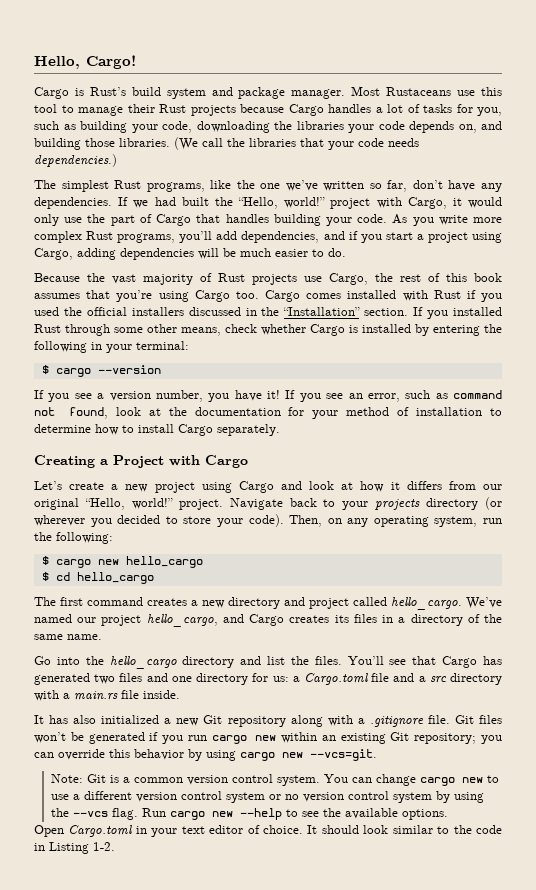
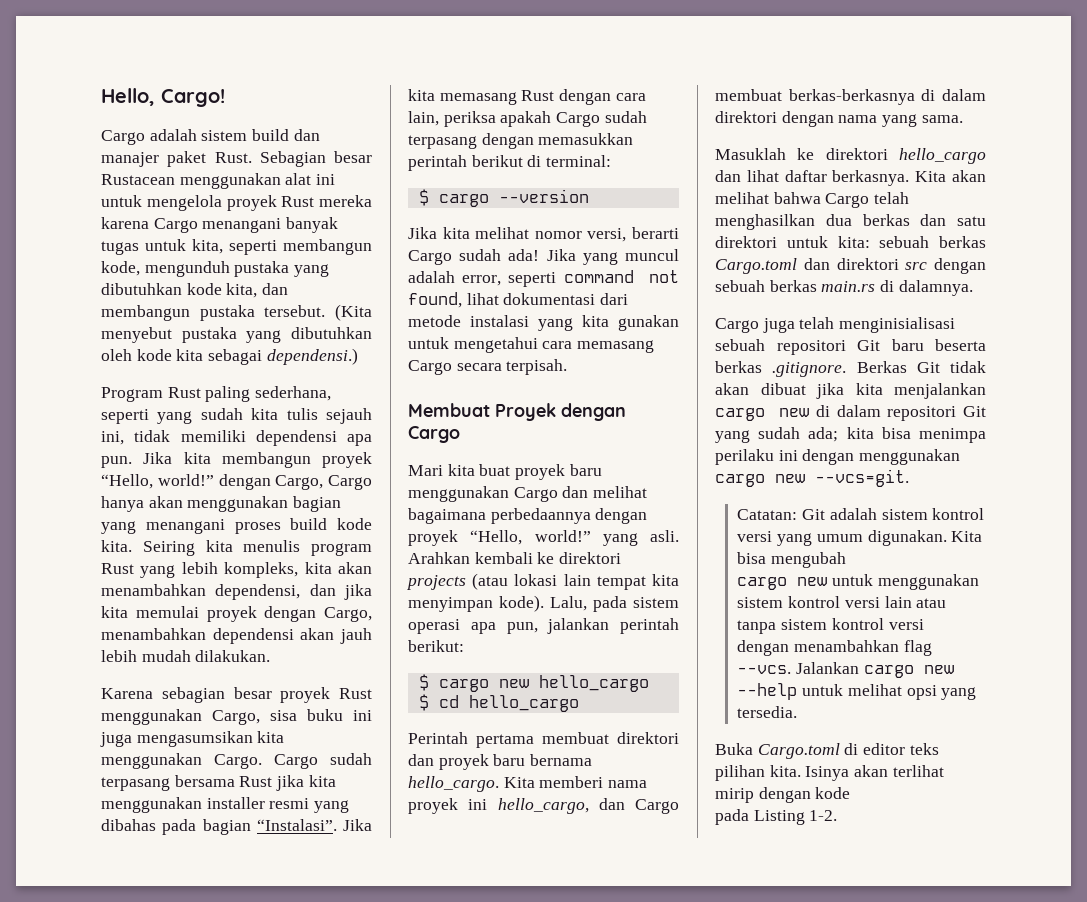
[74,86,503,99] [34,104,502,116] [34,121,502,133] [34,137,419,150] [34,154,117,167] [34,180,503,192] [34,197,503,209] [34,214,503,226] [34,231,502,243] [34,248,346,260] [34,273,502,285] [34,290,503,302] [34,307,503,319] [34,324,502,336] [34,341,189,353] [41,365,161,377] [34,390,502,402] [34,407,502,419] [34,424,280,436] [34,455,248,468] [34,481,503,493] [34,497,502,510] [34,514,502,527] [34,532,113,544] is Rust’s build system and package manager. Most Rustaceans use this tool to manage their Rust projects because Cargo handles a lot of tasks for you, such as building your code, downloading the libraries your code depends on, and building those libraries. (We call the libraries that your code needs dependencies.) // The simplest Rust programs, like the one we’ve written so far, don’t have any dependencies. If we had built the “Hello, world!” project with Cargo, it would only use the part of Cargo that handles building your code. As you write more complex Rust programs, you’ll add dependencies, and if you start a project using Cargo, adding dependencies will be much easier to do. // Because the vast majority of Rust projects use Cargo, the rest of this book assumes that you’re using Cargo too. Cargo comes installed with Rust if you used the official installers discussed in the “Installation” section. If you installed Rust through some other means, check whether Cargo is installed by entering the following in your terminal: // $ cargo --version // If you see a version number, you have it! If you see an error, such as command not found, look at the documentation for your method of installation to determine how to install Cargo separately. // Creating a Project with Cargo // Let’s create a new project using Cargo and look at how it differs from our original “Hello, world!” project. Navigate back to your projects directory (or wherever you decided to store your code). Then, on any operating system, run the following: -> [149,129,320,141] [101,151,372,167] [101,173,336,189] [101,195,372,211] [101,217,339,233] [101,239,372,255] [101,261,330,277] [101,283,289,298] [101,304,372,321] [101,327,372,343] [101,348,358,365] [101,386,332,402] [101,408,372,424] [101,430,372,446] [101,452,372,468] [101,474,372,490] [101,496,342,512] [101,518,372,534] [101,540,372,556] [101,562,372,578] [101,584,372,600] [101,606,372,622] [101,628,372,644] [101,650,271,662] [101,687,372,703] [101,709,372,725] [100,731,285,747] [101,753,372,769] [101,775,336,791] [101,797,350,813] [101,819,372,835] [408,89,646,105] [408,111,647,127] [408,133,634,149] [408,155,612,171] [418,189,589,207] [408,227,679,242] [408,249,679,265] [408,270,679,287] [408,292,629,308] [408,315,679,331] [408,337,655,353] [408,359,568,375] [408,403,626,421] [408,426,460,443] [408,464,602,480] [408,486,648,502] [408,508,648,524] [408,530,679,546] [408,552,622,564] [406,573,679,590] [408,595,679,612] [408,618,679,634] [408,640,464,652] adalah sistem build dan manajer paket Rust. Sebagian besar Rustacean menggunakan alat ini untuk mengelola proyek Rust mereka karena Cargo menangani banyak tugas untuk kita, seperti membangun kode, mengunduh pustaka yang dibutuhkan kode kita, dan membangun pustaka tersebut. (Kita menyebut pustaka yang dibutuhkan oleh kode kita sebagai dependensi.) // Program Rust paling sederhana, seperti yang sudah kita tulis sejauh ini, tidak memiliki dependensi apa pun. Jika kita membangun proyek “Hello, world!” dengan Cargo, Cargo hanya akan menggunakan bagian yang menangani proses build kode kita. Seiring kita menulis program Rust yang lebih kompleks, kita akan menambahkan dependensi, dan jika kita memulai proyek dengan Cargo, menambahkan dependensi akan jauh lebih mudah dilakukan. // Karena sebagian besar proyek Rust menggunakan Cargo, sisa buku ini juga mengasumsikan kita menggunakan Cargo. Cargo sudah terpasang bersama Rust jika kita menggunakan installer resmi yang dibahas pada bagian “Instalasi”. Jika kita memasang Rust dengan cara lain, periksa apakah Cargo sudah terpasang dengan memasukkan perintah berikut di terminal: // $ cargo --version // Jika kita melihat nomor versi, berarti Cargo sudah ada! Jika yang muncul adalah error, seperti command not found, lihat dokumentasi dari metode instalasi yang kita gunakan untuk mengetahui cara memasang Cargo secara terpisah. // Membuat Proyek dengan Cargo // Mari kita buat proyek baru menggunakan Cargo dan melihat bagaimana perbedaannya dengan proyek “Hello, world!” yang asli. Arahkan kembali ke direktori projects (atau lokasi lain tempat kita menyimpan kode). Lalu, pada sistem operasi apa pun, jalankan perintah berikut:
[34,597,502,610] [34,614,502,627] [34,634,102,640] [34,656,503,669] [34,673,503,685] [34,690,180,701] [34,715,502,727] [34,732,503,744] [34,749,377,761] [51,774,500,786] [51,791,485,803] [51,808,449,820] [34,825,503,837] [34,843,45,851] The first command creates a new directory and project called hello_cargo. We’ve named our project hello_cargo, and Cargo creates its files in a directory of the same name. // Go into the hello_cargo directory and list the files. You’ll see that Cargo has generated two files and one directory for us: a Cargo.toml file and a src directory with a main.rs file inside. // It has also initialized a new Git repository along with a .gitignore file. Git files won’t be generated if you run cargo new within an existing Git repository; you can override this behavior by using cargo new --vcs=git. // Note: Git is a common version control system. You can change cargo new to use a different version control system or no version control system by using the --vcs flag. Run cargo new --help to see the available options. // Open Cargo.toml in your text editor of choice. It should look similar to the code in -> [408,732,679,748] [408,754,593,770] [408,776,648,792] [408,798,679,814] [715,89,986,105] [715,111,963,127] [715,148,986,164] [715,170,986,186] [715,192,910,208] [715,214,986,230] [715,236,986,248] [715,258,986,274] [715,280,973,296] [715,317,956,333] [715,339,986,355] [715,361,986,377] [715,383,986,399] [715,405,986,421] [715,427,986,443] [715,449,961,465] [715,469,909,487] [737,508,985,520] [737,530,983,546] [737,552,847,568] [737,574,979,590] [737,596,947,608] [737,618,924,634] [737,640,932,656] [737,662,954,678] [737,683,977,700] [737,706,798,718] [715,743,939,759] [715,765,944,781] [715,787,851,803] [715,809,749,825] Perintah pertama membuat direktori dan proyek baru bernama hello_cargo. Kita memberi nama proyek ini hello_cargo, dan Cargo membuat berkas-berkasnya di dalam direktori dengan nama yang sama. // Masuklah ke direktori hello_cargo dan lihat daftar berkasnya. Kita akan melihat bahwa Cargo telah menghasilkan dua berkas dan satu direktori untuk kita: sebuah berkas Cargo.toml dan direktori src dengan sebuah berkas main.rs di dalamnya. // Cargo juga telah menginisialisasi sebuah repositori Git baru beserta berkas .gitignore. Berkas Git tidak akan dibuat jika kita menjalankan cargo new di dalam repositori Git yang sudah ada; kita bisa menimpa perilaku ini dengan menggunakan cargo new --vcs=git. // Catatan: Git adalah sistem kontrol versi yang umum digunakan. Kita bisa mengubah // cargo new untuk menggunakan sistem kontrol versi lain atau tanpa sistem kontrol versi // dengan menambahkan flag --vcs. Jalankan cargo new --help untuk melihat opsi yang tersedia. // Buka Cargo.toml di editor teks pilihan kita. Isinya akan terlihat mirip dengan kode // pada

